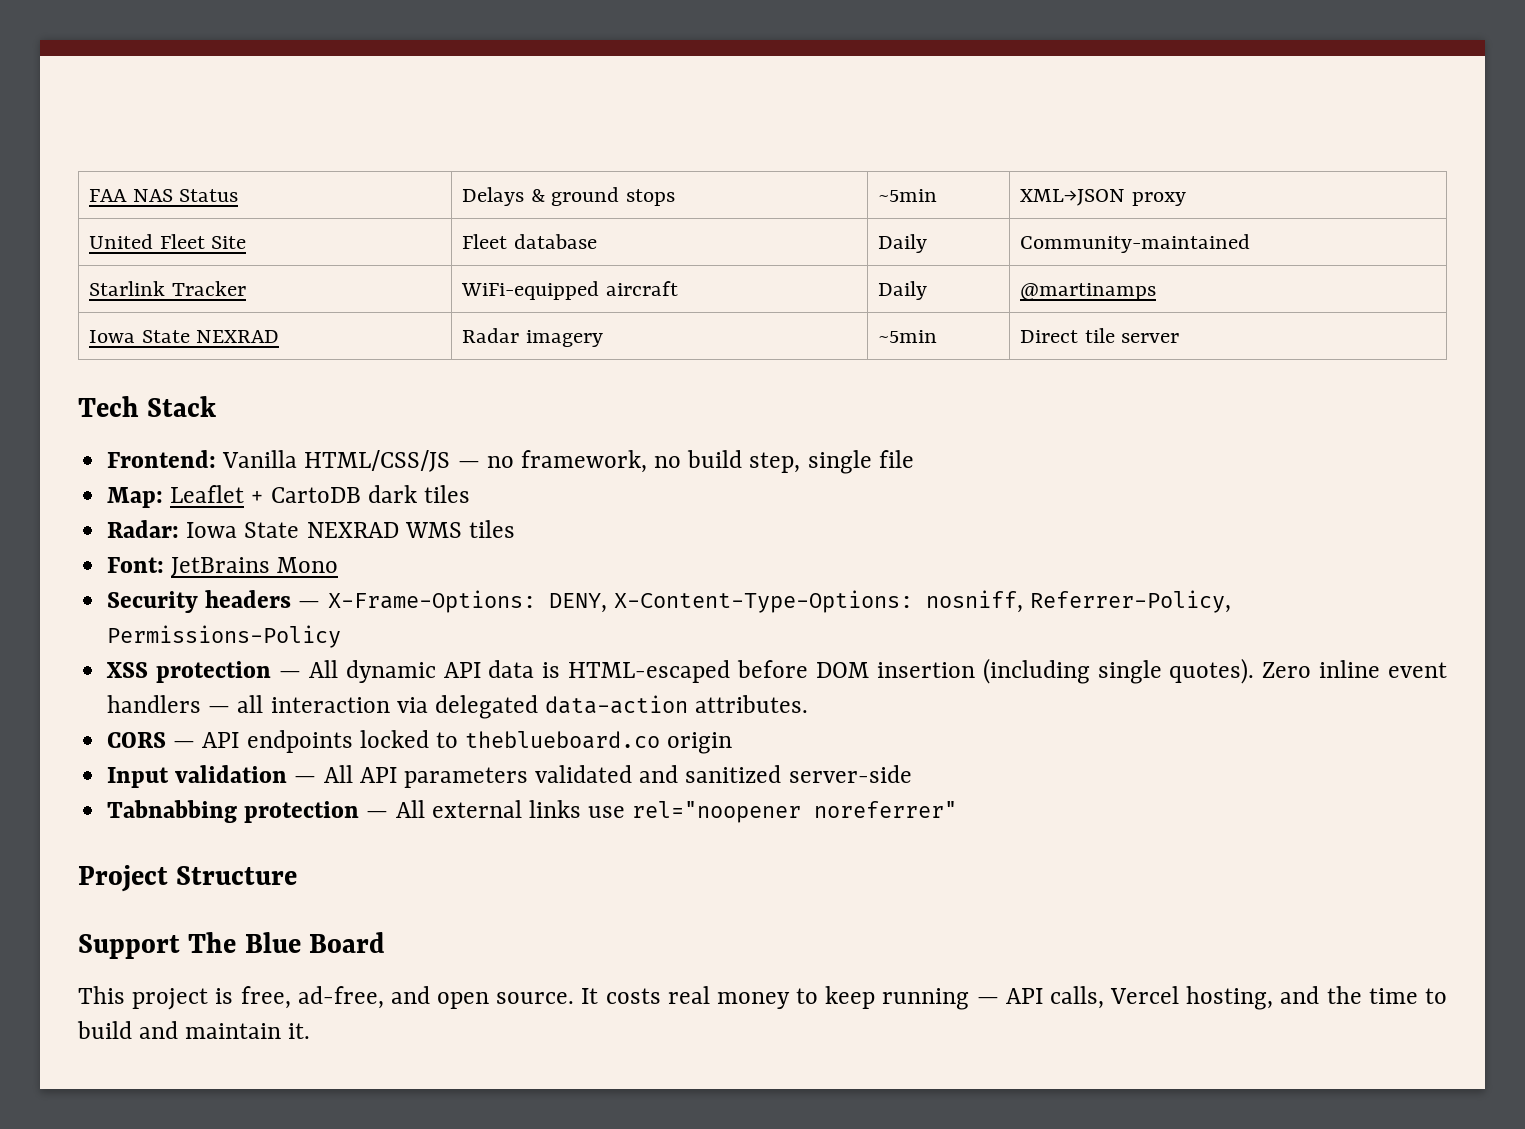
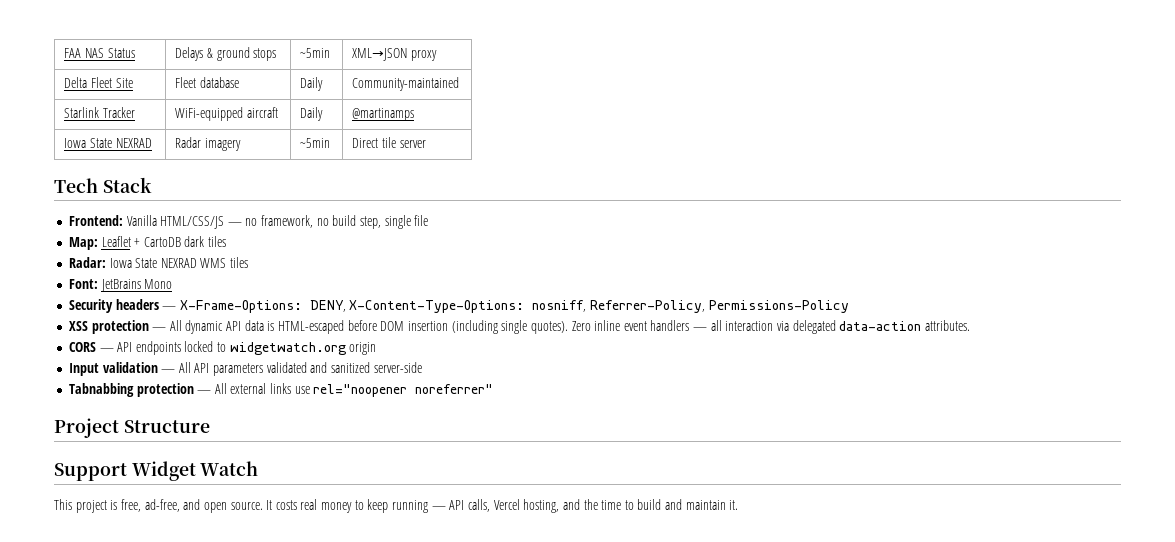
[89,234,154,249] United -> [64,77,88,88] Delta
[465,731,661,749] theblueboard.co -> [229,342,346,355] widgetwatch.org
[188,932,386,953] The Blue Board -> [131,461,259,481] Widget Watch

